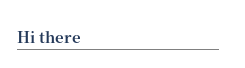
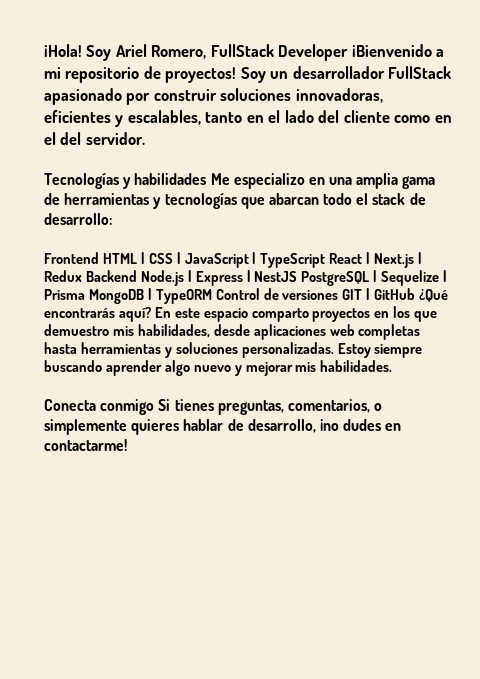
[17,30,82,43] Hi there -> [44,44,445,61] [44,66,452,83] [44,88,383,105] [44,110,452,127] [44,132,145,145] [44,173,436,189] [44,193,426,209] [44,213,112,225] [44,252,423,268] [44,270,448,286] [44,288,449,304] [44,306,438,322] [44,324,421,340] [44,342,423,358] [44,360,393,376] [44,399,383,415] [44,419,402,435] [44,439,127,451] ¡Hola! Soy Ariel Romero, FullStack Developer ¡Bienvenido a mi repositorio de proyectos! Soy un desarrollador FullStack apasionado por construir soluciones innovadoras, eficientes y escalables, tanto en el lado del cliente como en el del servidor. // Tecnologías y habilidades Me especializo en una amplia gama de herramientas y tecnologías que abarcan todo el stack de desarrollo: // Frontend HTML | CSS | JavaScript | TypeScript React | Next.js | Redux Backend Node.js | Express | NestJS PostgreSQL | Sequelize | Prisma MongoDB | TypeORM Control de versiones GIT | GitHub ¿Qué encontrarás aquí? En este espacio comparto proyectos en los que demuestro mis habilidades, desde aplicaciones web completas hasta herramientas y soluciones personalizadas. Estoy siempre buscando aprender algo nuevo y mejorar mis habilidades. // Conecta conmigo Si tienes preguntas, comentarios, o simplemente quieres hablar de desarrollo, ¡no dudes en contactarme!

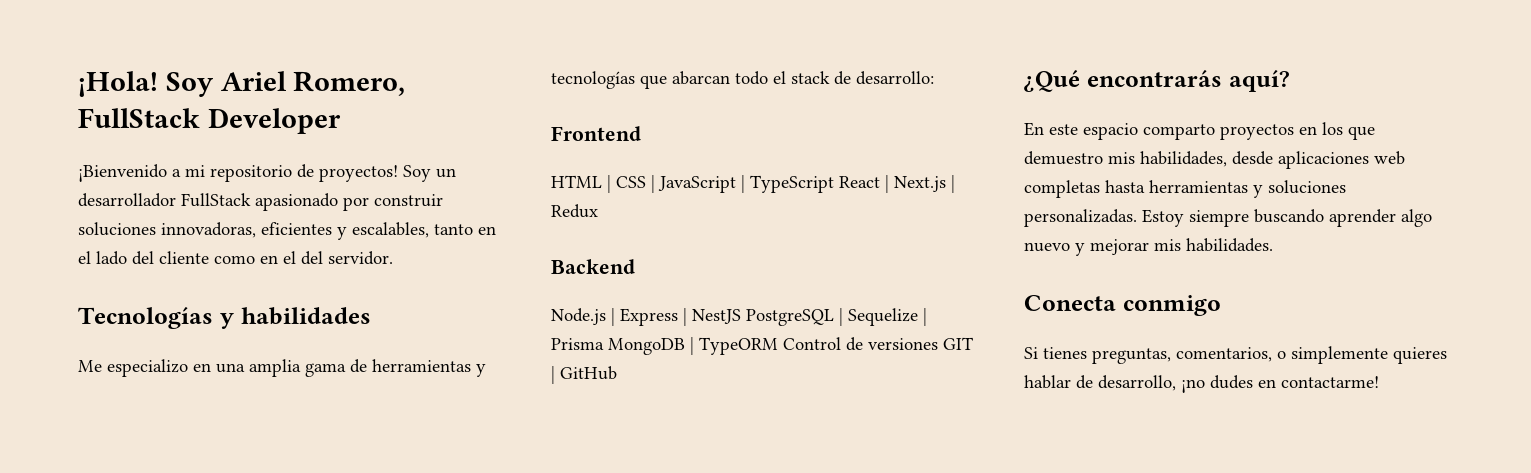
(349, 52) none -> (341, 121) //
(207, 179) none -> (371, 316) //
(99, 258) none -> (641, 133) //
(82, 276) none -> (598, 211) //
(137, 276) none -> (635, 266) //
(416, 294) none -> (617, 373) //
(151, 314) none -> (1290, 81) //
(155, 407) none -> (1221, 305) //

